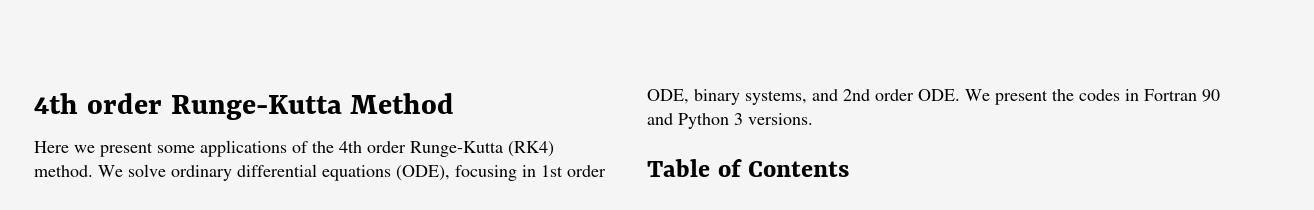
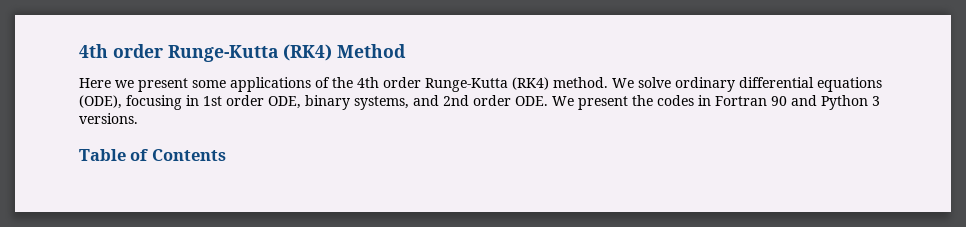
[34,93,342,120] 4th order Runge-Kutta -> [79,44,332,62] 4th order Runge-Kutta (RK4)

